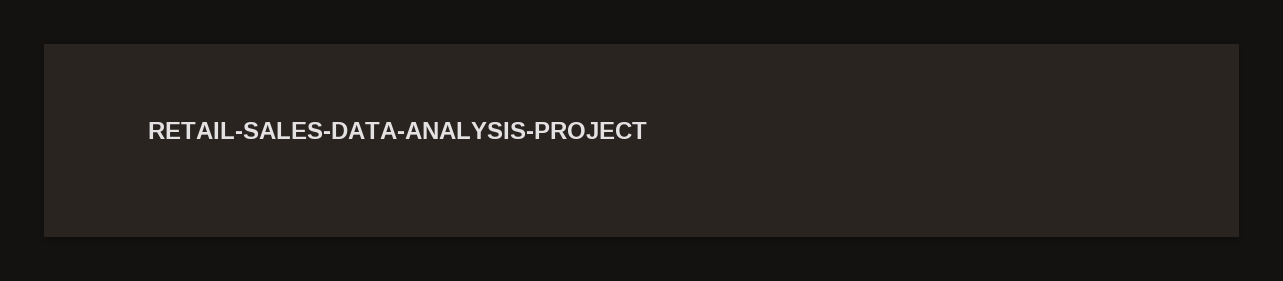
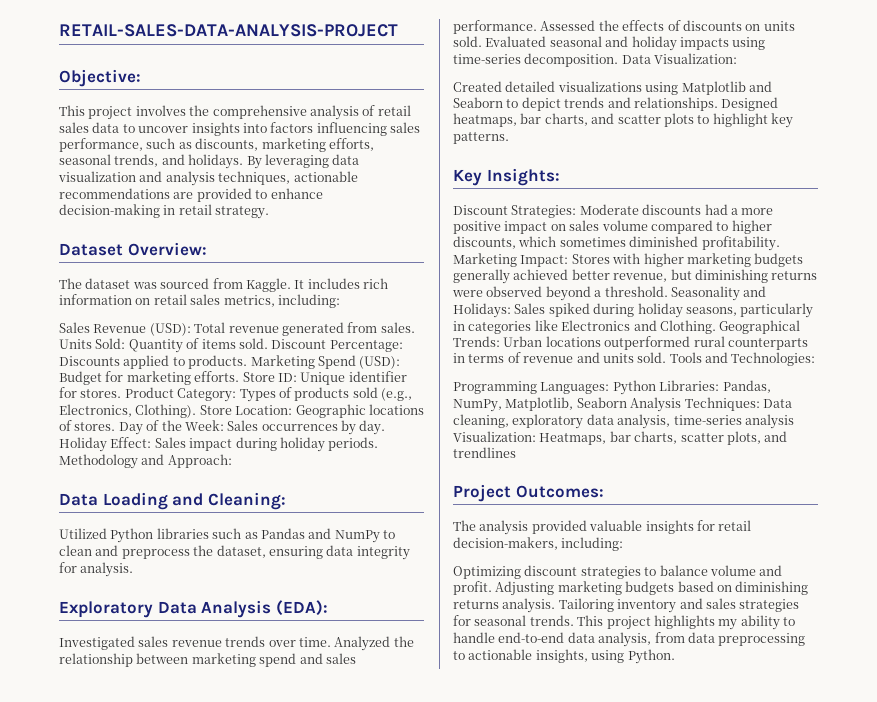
(647, 130) none -> [59,69,141,87] [59,105,411,120] [59,122,420,136] [59,138,374,152] [59,154,360,169] [58,171,358,186] [59,188,323,202] [59,204,270,219] [59,242,207,256] [59,278,388,292] [59,294,340,308] [59,322,415,336] [59,338,403,353] [59,355,401,369] [59,371,407,385] [59,387,412,402] [59,404,424,418] [59,420,386,435] [59,437,379,452] [59,454,232,469] [59,492,286,510] [59,528,395,543] [59,545,410,560] [59,562,134,577] [59,600,328,618] [59,636,414,651] [59,653,356,667] [453,20,795,34] [453,36,766,51] [453,53,738,67] [453,81,772,95] [453,97,779,111] [453,113,793,128] [453,132,509,144] [453,168,560,186] [453,204,774,218] [453,220,772,234] [453,236,780,251] [453,253,804,267] [453,269,818,284] [452,286,767,301] [453,303,814,318] [453,320,801,334] [453,336,808,350] [453,352,816,366] [453,380,771,395] [453,397,792,412] [453,414,794,429] [453,431,788,445] [453,447,516,458] [453,484,604,502] [453,520,752,535] [453,537,624,551] [453,565,783,579] [453,581,809,596] [453,598,800,613] [453,615,795,630] [453,632,806,647] [453,649,675,664] // Objective: // This project involves the comprehensive analysis of retail sales data to uncover insights into factors influencing sales performance, such as discounts, marketing efforts, seasonal trends, and holidays. By leveraging data visualization and analysis techniques, actionable recommendations are provided to enhance decision-making in retail strategy. // Dataset Overview: // The dataset was sourced from Kaggle. It includes rich information on retail sales metrics, including: // Sales Revenue (USD): Total revenue generated from sales. Units Sold: Quantity of items sold. Discount Percentage: Discounts applied to products. Marketing Spend (USD): Budget for marketing efforts. Store ID: Unique identifier for stores. Product Category: Types of products sold (e.g., Electronics, Clothing). Store Location: Geographic locations of stores. Day of the Week: Sales occurrences by day. Holiday Effect: Sales impact during holiday periods. Methodology and Approach: // Data Loading and Cleaning: // Utilized Python libraries such as Pandas and NumPy to clean and preprocess the dataset, ensuring data integrity for analysis. // Exploratory Data Analysis (EDA): // Investigated sales revenue trends over time. Analyzed the relationship between marketing spend and sales performance. Assessed the effects of discounts on units sold. Evaluated seasonal and holiday impacts using time-series decomposition. Data Visualization: // Created detailed visualizations using Matplotlib and Seaborn to depict trends and relationships. Designed heatmaps, bar charts, and scatter plots to highlight key patterns. // Key Insights: // Discount Strategies: Moderate discounts had a more positive impact on sales volume compared to higher discounts, which sometimes diminished profitability. Marketing Impact: Stores with higher marketing budgets generally achieved better revenue, but diminishing returns were observed beyond a threshold. Seasonality and Holidays: Sales spiked during holiday seasons, particularly in categories like Electronics and Clothing. Geographical Trends: Urban locations outperformed rural counterparts in terms of revenue and units sold. Tools and Technologies: // Programming Languages: Python Libraries: Pandas, NumPy, Matplotlib, Seaborn Analysis Techniques: Data cleaning, exploratory data analysis, time-series analysis Visualization: Heatmaps, bar charts, scatter plots, and trendlines // Project Outcomes: // The analysis provided valuable insights for retail decision-makers, including: // Optimizing discount strategies to balance volume and profit. Adjusting marketing budgets based on diminishing returns analysis. Tailoring inventory and sales strategies for seasonal trends. This project highlights my ability to handle end-to-end data analysis, from data preprocessing to actionable insights, using Python.

